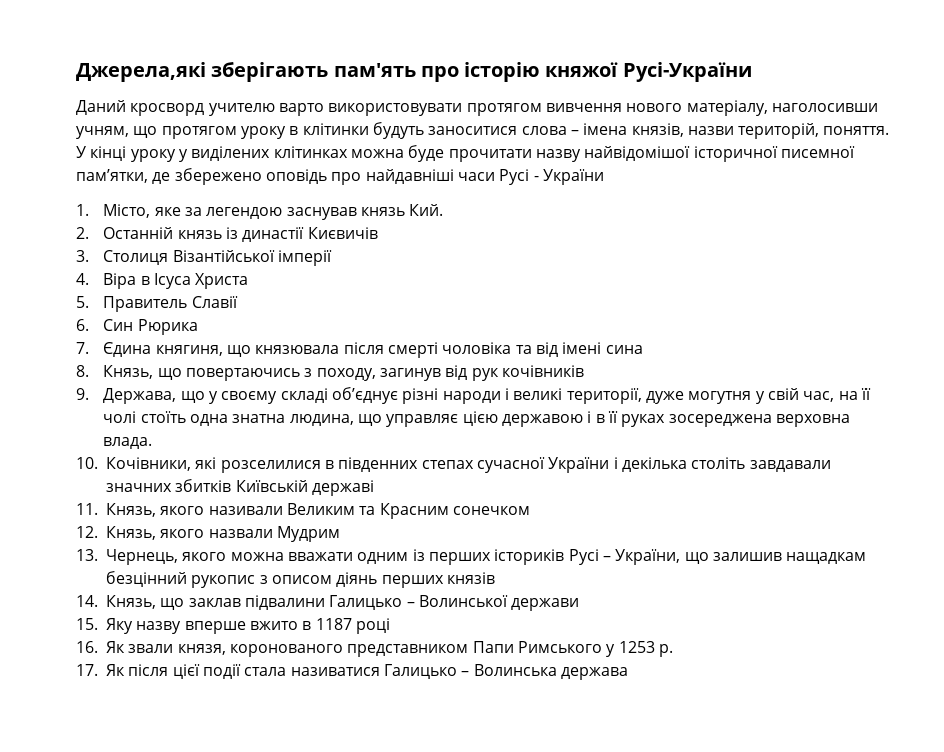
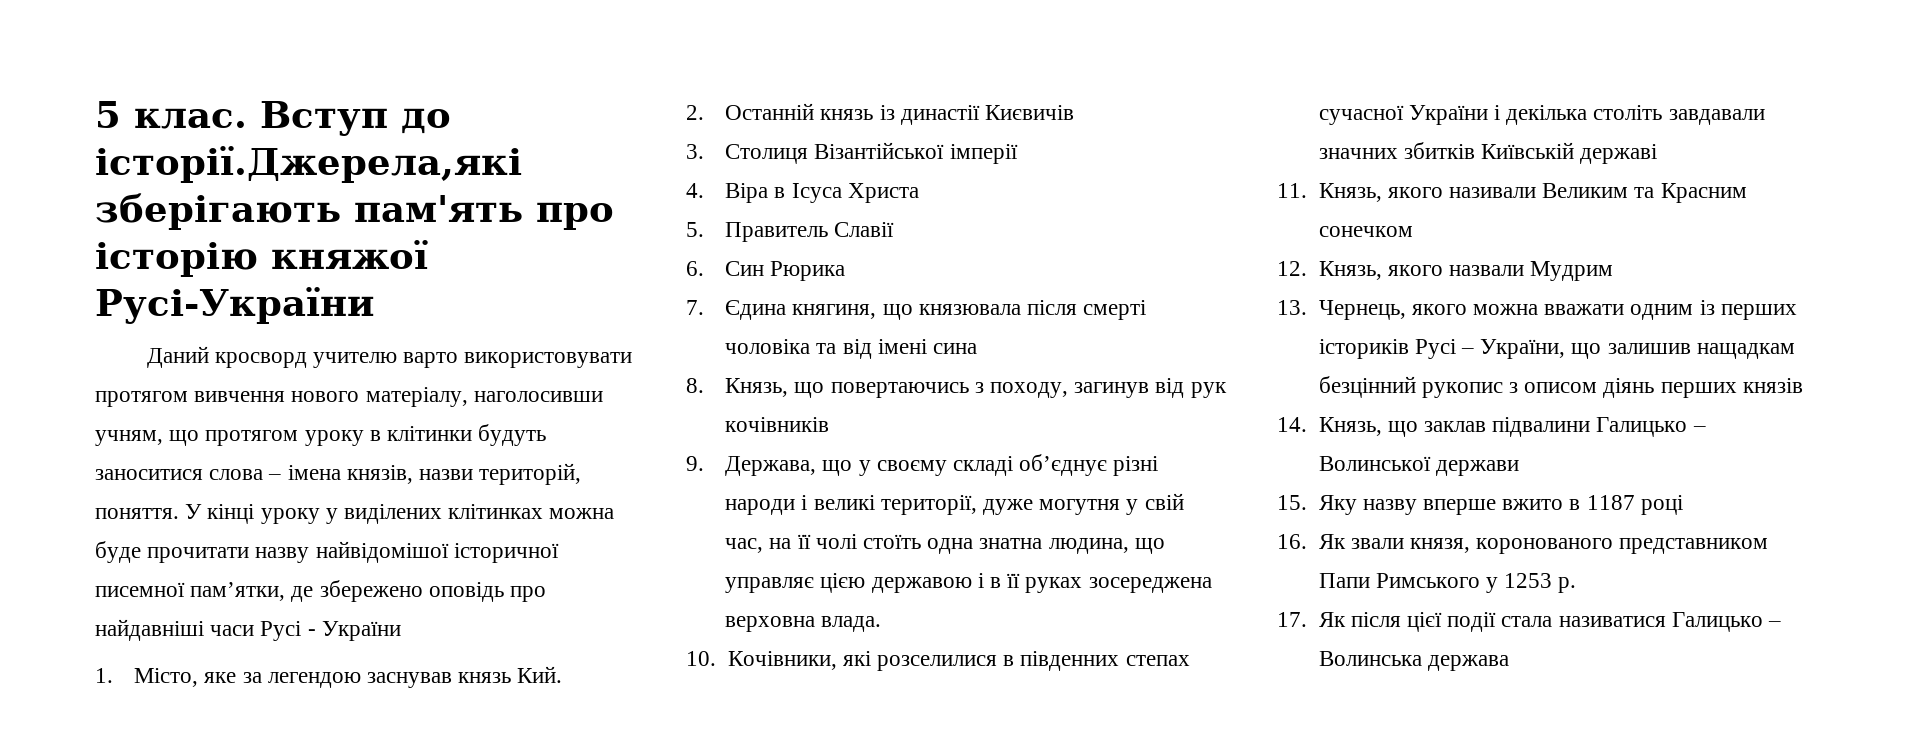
[76,62,206,82] Джерела,які -> [95,101,451,136] [95,146,522,183] 5 клас. Вступ до історії.Джерела,які

